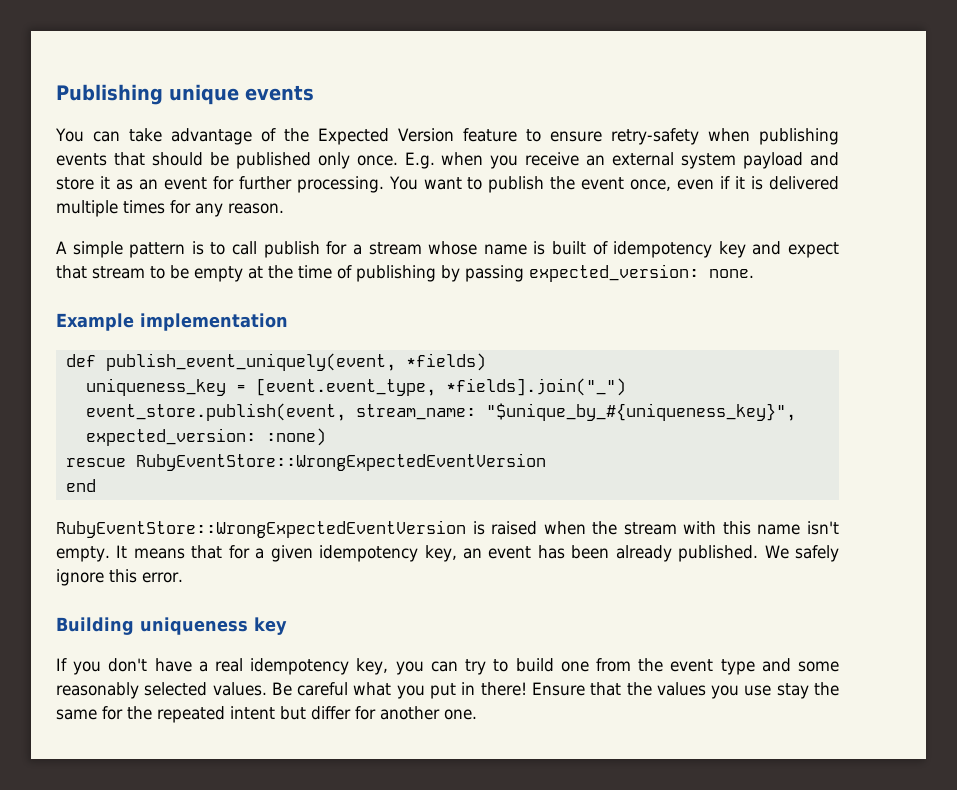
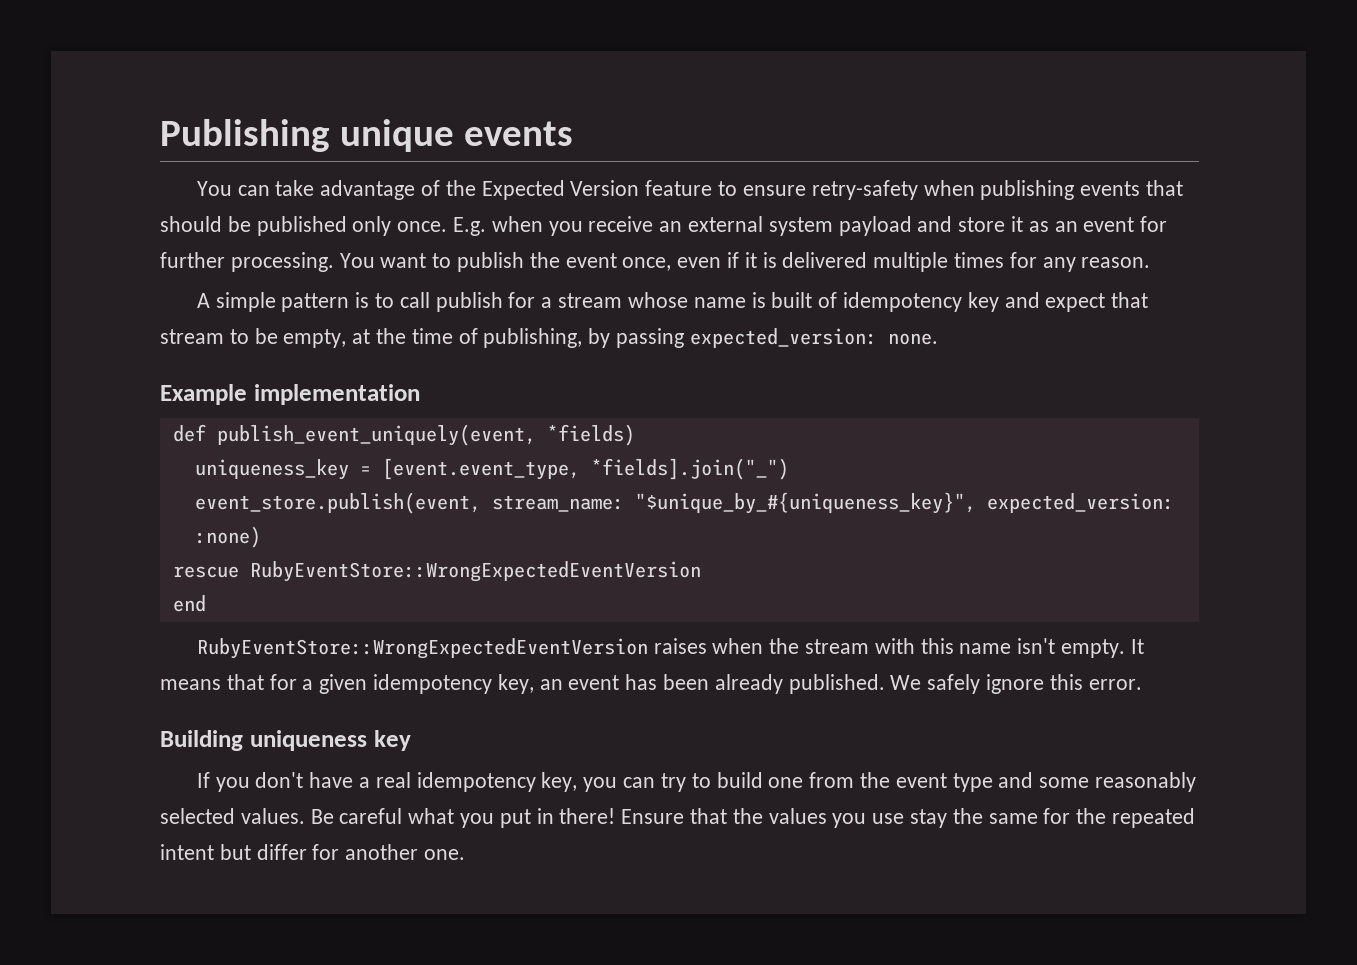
[194,266,243,282] empty -> [283,329,347,348] empty,
[356,265,436,282] publishing -> [483,328,583,348] publishing,
[472,521,538,535] is raised -> [653,638,707,654] raises

